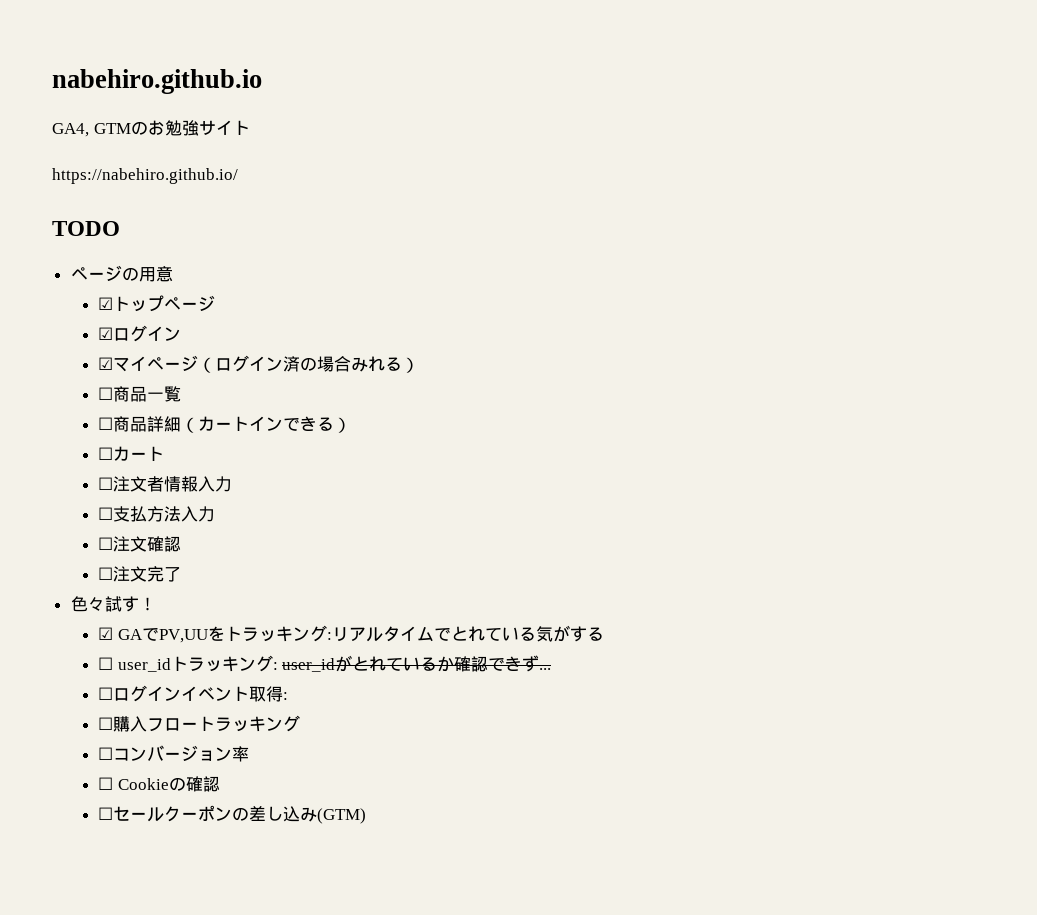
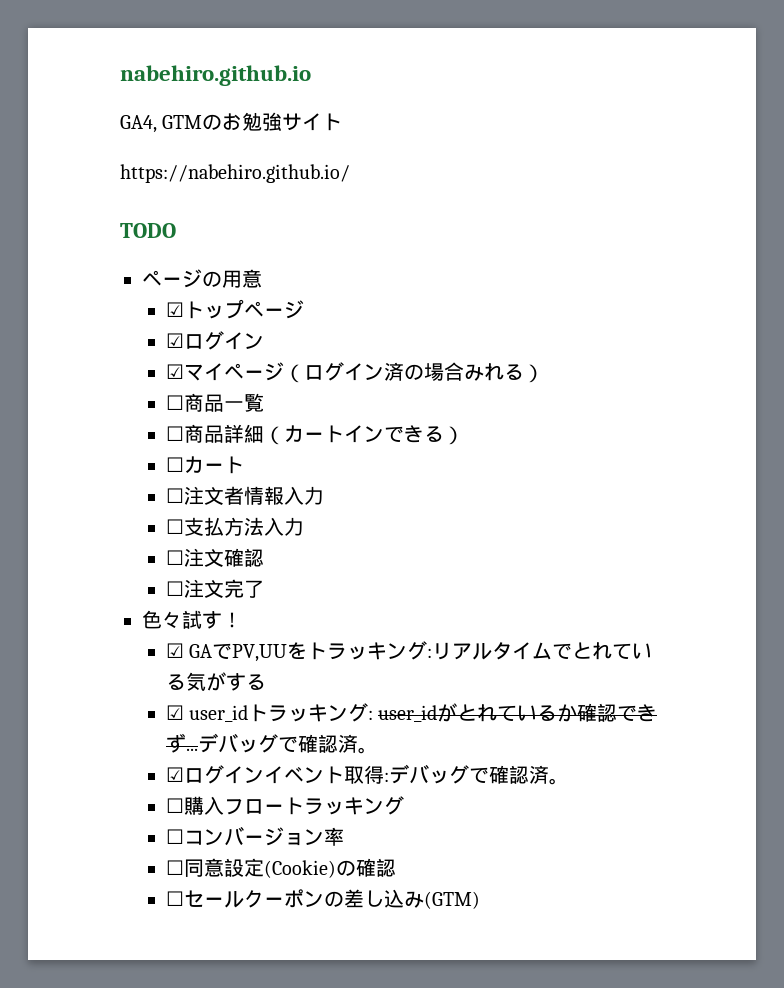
[98,657,114,670] ☐ -> [165,705,184,720] ☑
[98,687,114,700] // ☐ -> [197,733,378,754] [165,767,184,782] デバッグで確認済。 // ☑
(289, 696) none -> [388,764,569,785] デバッグで確認済。
[117,778,169,790] Cookie -> [183,858,336,878] 同意設定(Cookie)

